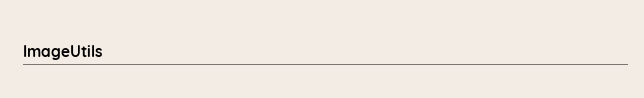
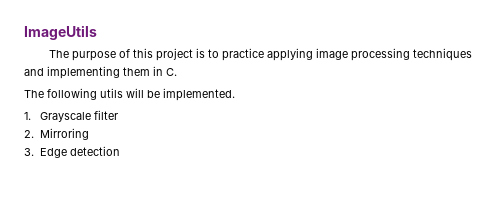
(102, 52) none -> [49,48,473,61] [24,66,177,79] [24,88,235,101] [24,110,118,122] [24,128,89,140] [24,146,120,158] // The purpose of this project is to practice applying image processing techniques and implementing them in C. // The following utils will be implemented. // 1. Grayscale filter // 2. Mirroring // 3. Edge detection

